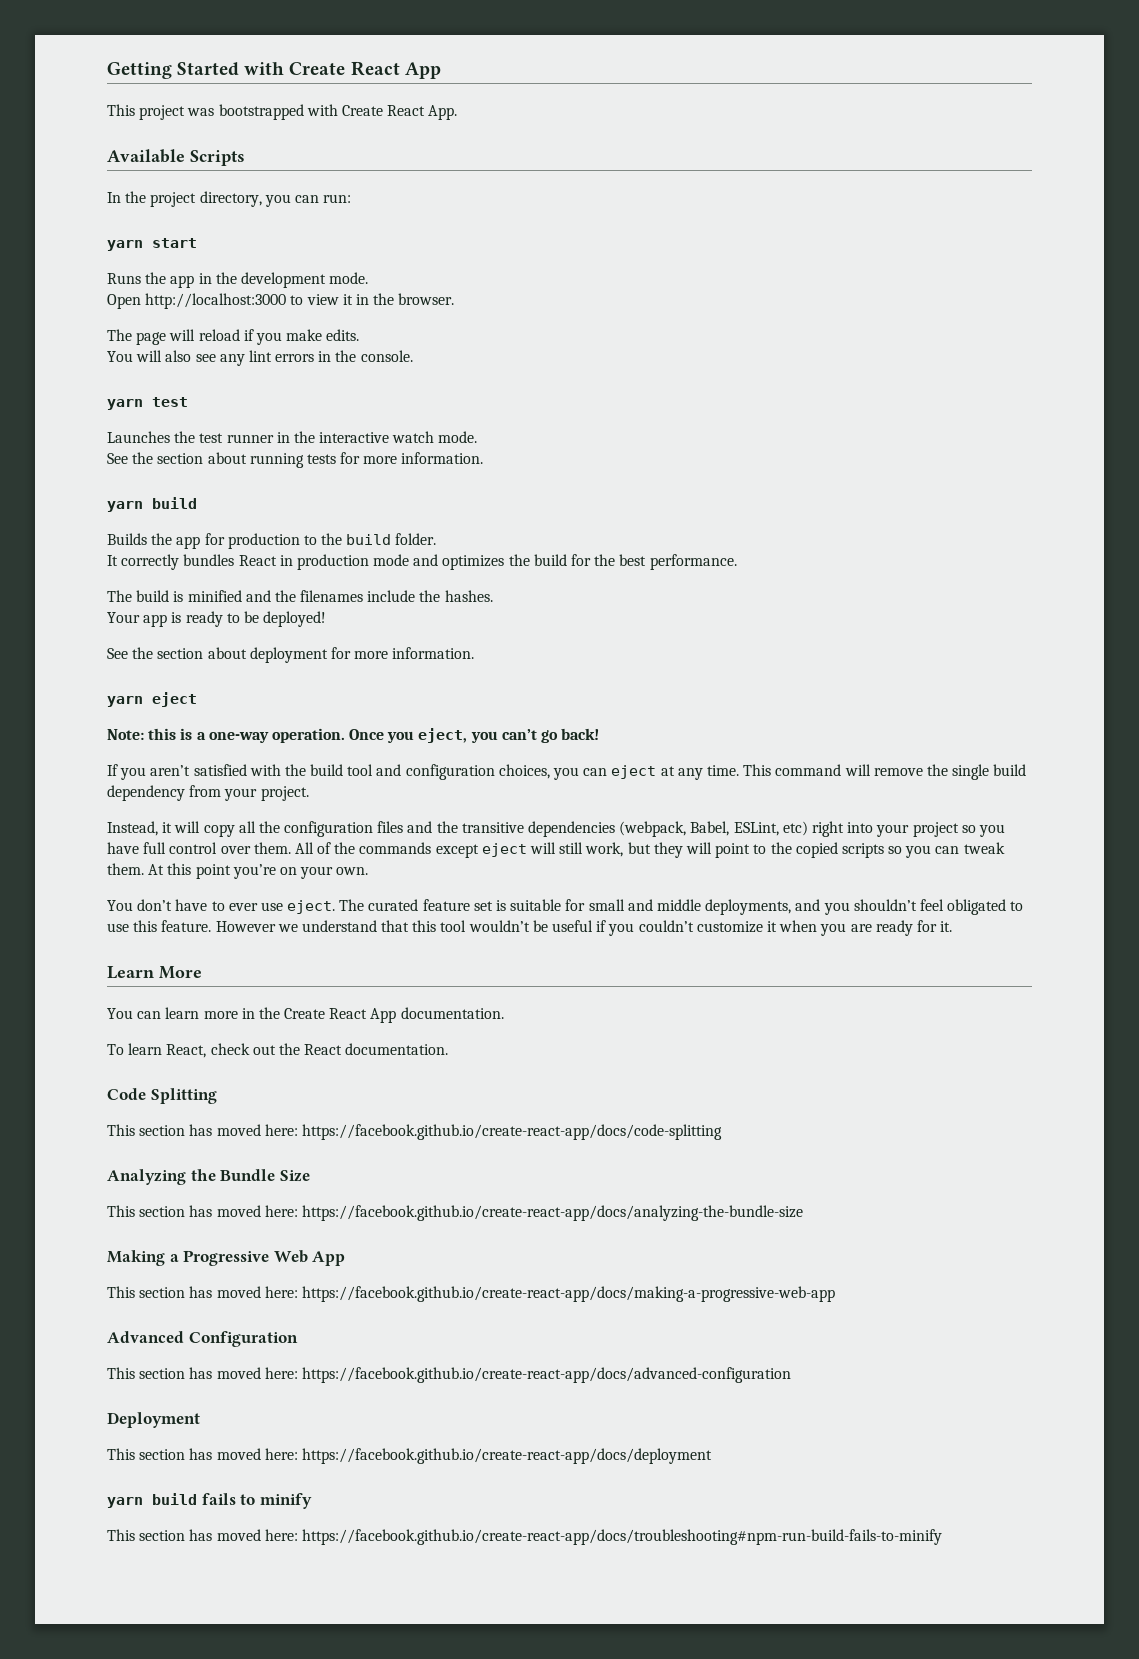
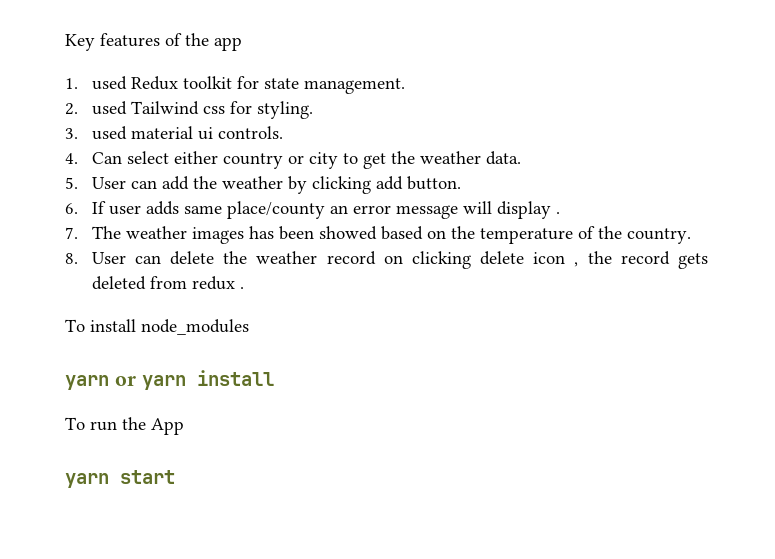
[107,61,441,79] [107,104,458,120] [107,149,245,166] [107,191,352,207] [107,238,197,251] [107,272,369,288] [107,293,455,309] [107,329,360,345] [107,350,413,366] [107,397,188,410] [107,431,478,443] [107,452,484,468] [107,497,197,512] [107,533,437,549] [107,554,737,570] [107,590,493,602] [107,611,327,627] [107,647,475,663] [107,692,197,707] [107,728,600,743] [107,764,1027,780] [107,785,309,801] [107,821,1005,837] [107,842,1005,858] [107,863,369,879] [107,899,1024,915] [107,920,953,936] [107,966,202,979] [107,1007,504,1023] [107,1043,449,1058] [107,1088,217,1104] [107,1124,722,1140] [107,1169,310,1185] [107,1205,803,1221] [107,1250,346,1266] [107,1286,835,1302] [107,1331,298,1347] [107,1367,791,1383] [107,1412,200,1428] [107,1448,712,1464] [107,1493,312,1509] [107,1529,942,1545] Getting Started with Create React App // This project was bootstrapped with Create React App. // Available Scripts // In the project directory, you can run: // yarn start // Runs the app in the development mode. // Open http://localhost:3000 to view it in the browser. // The page will reload if you make edits. // You will also see any lint errors in the console. // yarn test // Launches the test runner in the interactive watch mode. // See the section about running tests for more information. // yarn build // Builds the app for production to the build folder. // It correctly bundles React in production mode and optimizes the build for the best performance. // The build is minified and the filenames include the hashes. // Your app is ready to be deployed! // See the section about deployment for more information. // yarn eject // Note: this is a one-way operation. Once you eject, you can’t go back! // If you aren’t satisfied with the build tool and configuration choices, you can eject at any time. This command will remove the single build dependency from your project. // Instead, it will copy all the configuration files and the transitive dependencies (webpack, Babel, ESLint, etc) right into your project so you have full control over them. All of the commands except eject will still work, but they will point to the copied scripts so you can tweak them. At this point you’re on your own. // You don’t have to ever use eject. The curated feature set is suitable for small and middle deployments, and you shouldn’t feel obligated to use this feature. However we understand that this tool wouldn’t be useful if you couldn’t customize it when you are ready for it. // Learn More // You can learn more in the Create React App documentation. // To learn React, check out the React documentation. // Code Splitting // This section has moved here: https://facebook.github.io/create-react-app/docs/code-splitting // Analyzing the Bundle Size // This section has moved here: https://facebook.github.io/create-react-app/docs/analyzing-the-bundle-size // Making a Progressive Web App // This section has moved here: https://facebook.github.io/create-react-app/docs/making-a-progressive-web-app // Advanced Configuration // This section has moved here: https://facebook.github.io/create-react-app/docs/advanced-configuration // Deployment // This section has moved here: https://facebook.github.io/create-react-app/docs/deployment // yarn build fails to minify // This section has moved here: https://facebook.github.io/create-react-app/docs/troubleshooting#npm-run-build-fails-to-minify -> [65,33,242,51] [65,76,405,94] [65,101,313,119] [65,126,283,140] [65,151,521,169] [65,176,461,194] [65,201,560,219] [65,226,691,244] [65,251,708,269] [91,276,244,290] [65,319,249,335] [65,370,274,390] [65,417,184,435] [65,470,175,488] Key features of the app // 1. used Redux toolkit for state management. // 2. used Tailwind css for styling. // 3. used material ui controls. // 4. Can select either country or city to get the weather data. // 5. User can add the weather by clicking add button. // 6. If user adds same place/county an error message will display . // 7. The weather images has been showed based on the temperature of the country. // 8. User can delete the weather record on clicking delete icon , the record gets deleted from redux . // To install node_modules // yarn or yarn install // To run the App // yarn start

